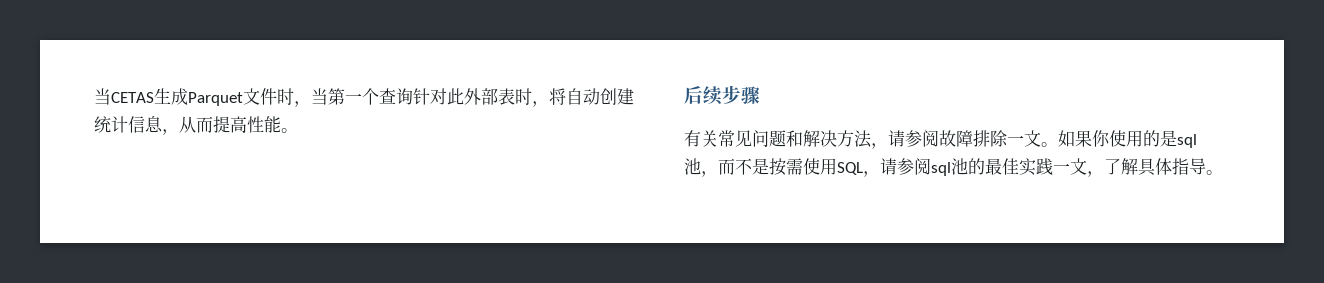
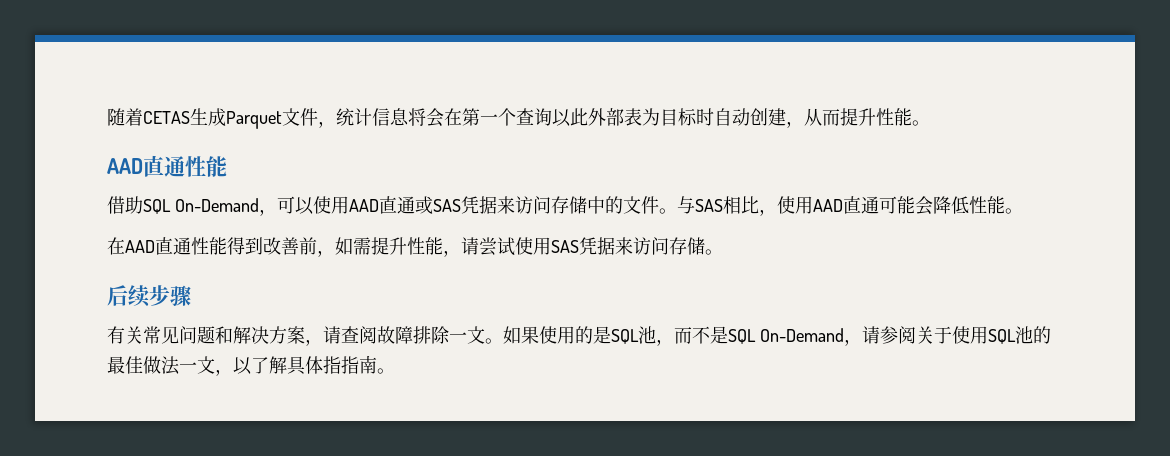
[94,88,111,105] 当 -> [107,108,143,126] 随着
[277,88,328,107] 时，当 -> [317,108,462,128] ，统计信息将会在
[413,88,447,105] 针对 -> [551,109,571,127] 以
[515,88,634,107] [94,116,163,133] 时，将自动创建统计信息 -> [641,108,786,126] 为目标时自动创建
[230,116,298,133] 高性能。 -> [857,108,930,126] [107,155,227,177] [107,196,1023,216] [107,237,723,257] 升性能。 // AAD直通性能 // 借助SQL On-Demand，可以使用AAD直通或SAS凭据来访问存储中的文件。与SAS相比，使用AAD直通可能会降低性能。 // 在AAD直通性能得到改善前，如需提升性能，请尝试使用SAS凭据来访问存储。
[854,130,922,149] 法，请参 -> [287,326,359,346] 案，请查
[1092,130,1110,147] 你 -> (539, 335) none
[1177,134,1197,148] sql -> [611,329,639,344] SQL
[769,158,1104,177] 按需使用SQL，请参阅sql池的最佳实践一文， -> [728,326,1051,346] [107,356,252,376] SQL On-Demand，请参阅关于使用SQL池的最佳做法一文，以
[1189,158,1206,175] 导 -> [341,355,377,374] 指南

